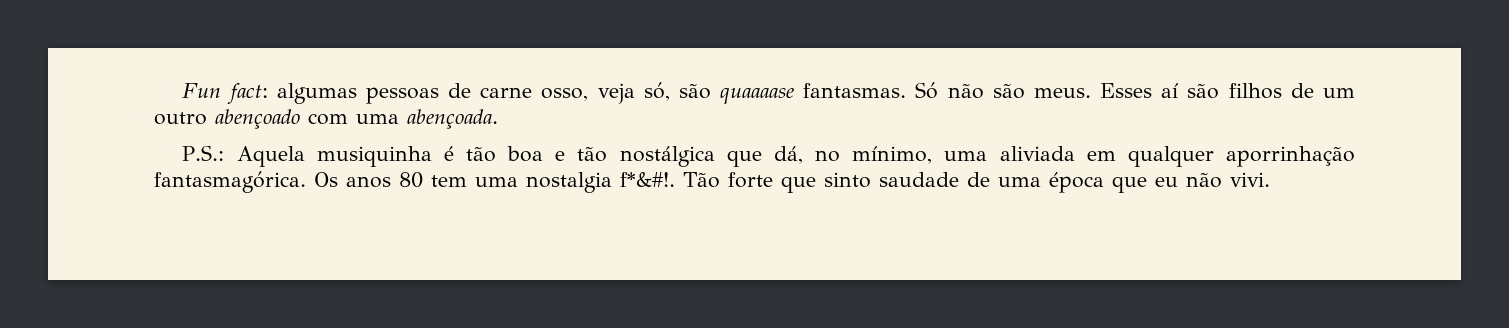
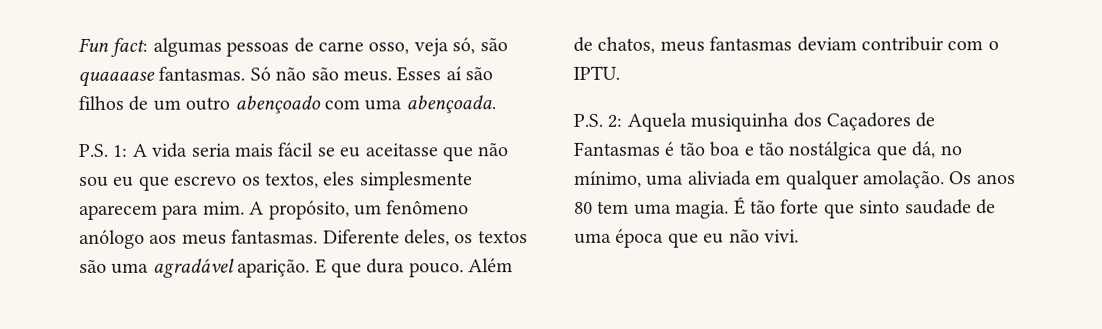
[182,145,432,167] P.S.: Aquela musiquinha -> [78,142,509,162] [79,171,473,191] [79,200,470,220] [79,229,528,249] [79,258,514,278] [573,36,999,54] [573,65,620,80] [573,112,936,132] [573,141,660,156] P.S. 1: A vida seria mais fácil se eu aceitasse que não sou eu que escrevo os textos, eles simplesmente aparecem para mim. A propósito, um fenômeno anólogo aos meus fantasmas. Diferente deles, os textos são uma agradável aparição. E que dura pouco. Além de chatos, meus fantasmas deviam contribuir com o IPTU. // P.S. 2: Aquela musiquinha dos Caçadores de Fantasmas
[1226,146,1355,167] [154,171,306,193] aporrinhação fantasmagórica. -> [863,170,945,189] amolação.
[526,172,720,193] nostalgia f*&#!. Tão -> [675,196,776,219] magia. É tão

